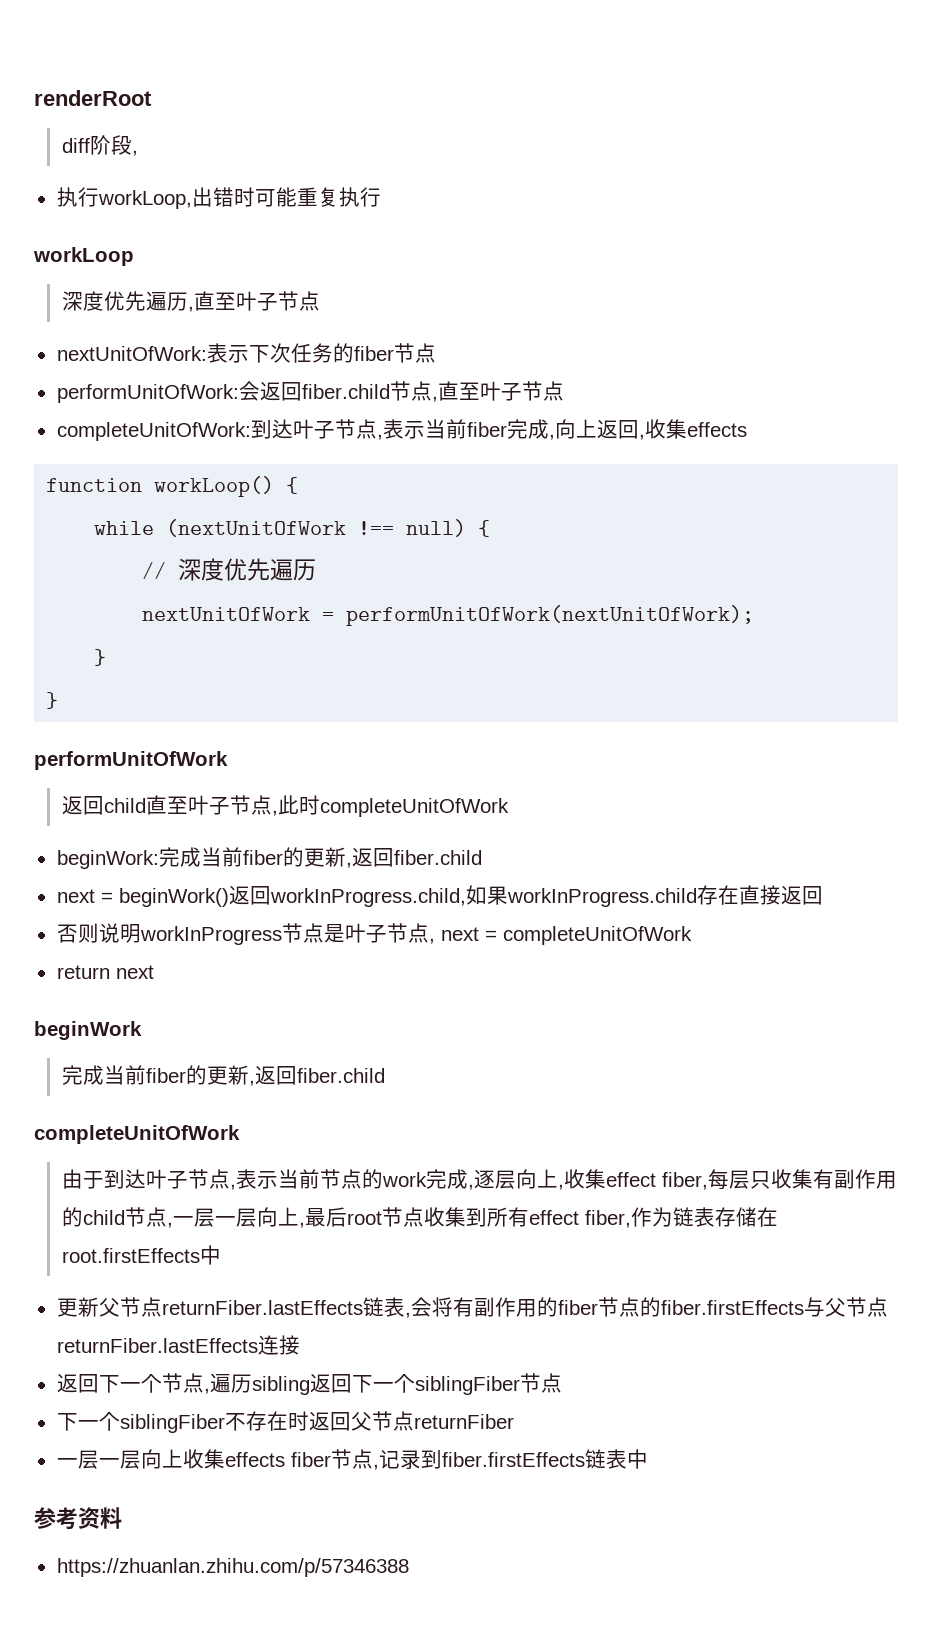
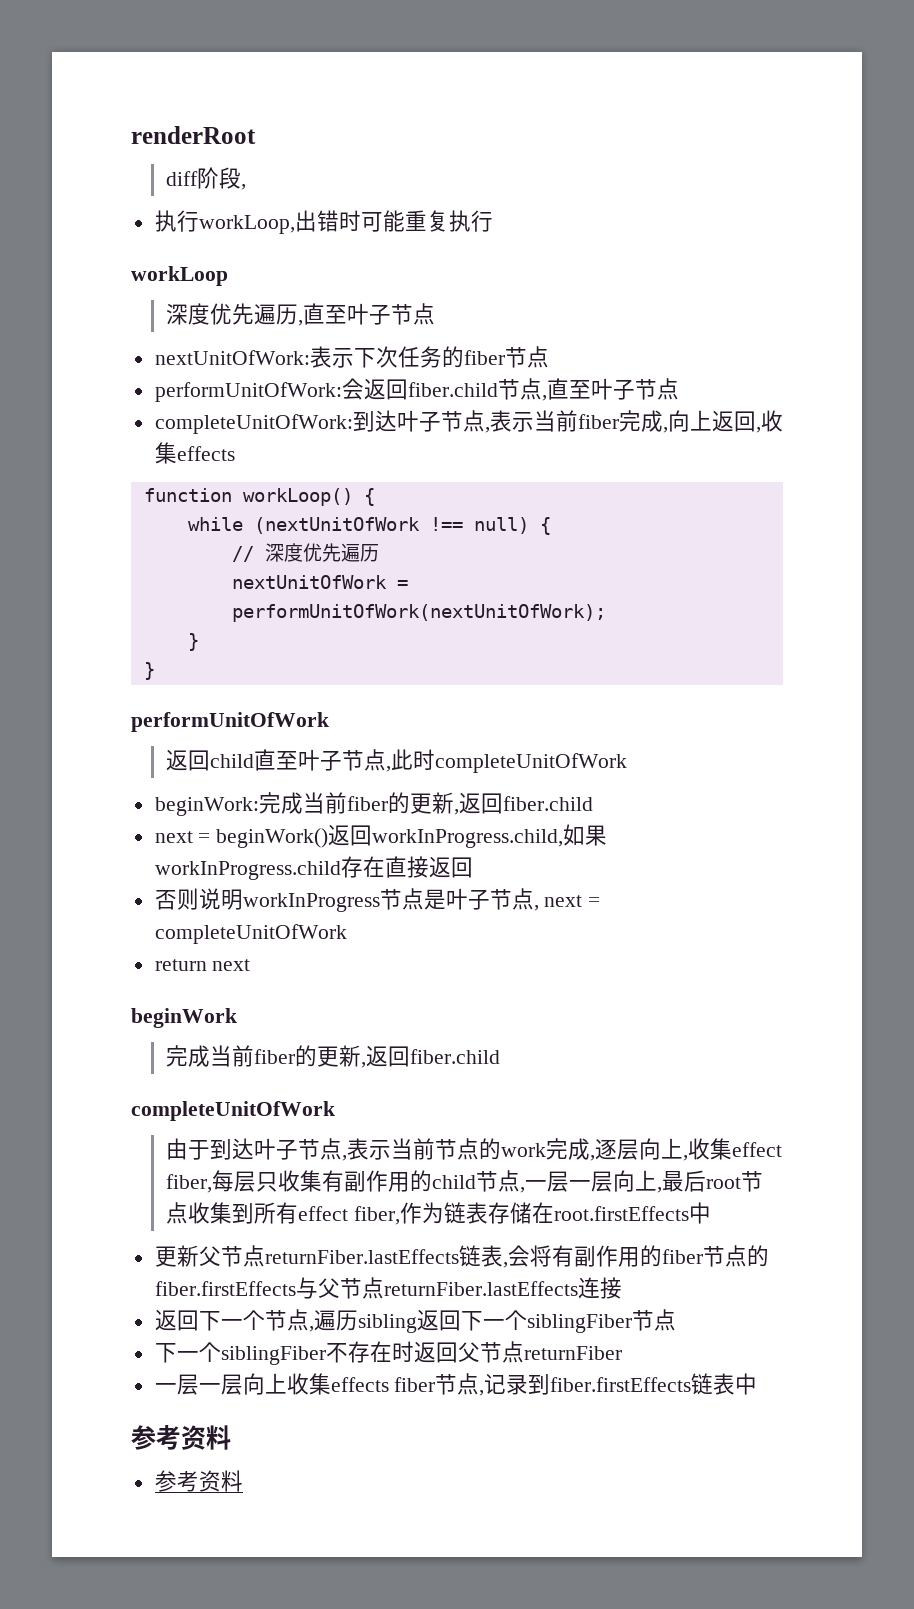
[56,1558,409,1577] https://zhuanlan.zhihu.com/p/57346388 -> [154,1470,243,1492] 参考资料

